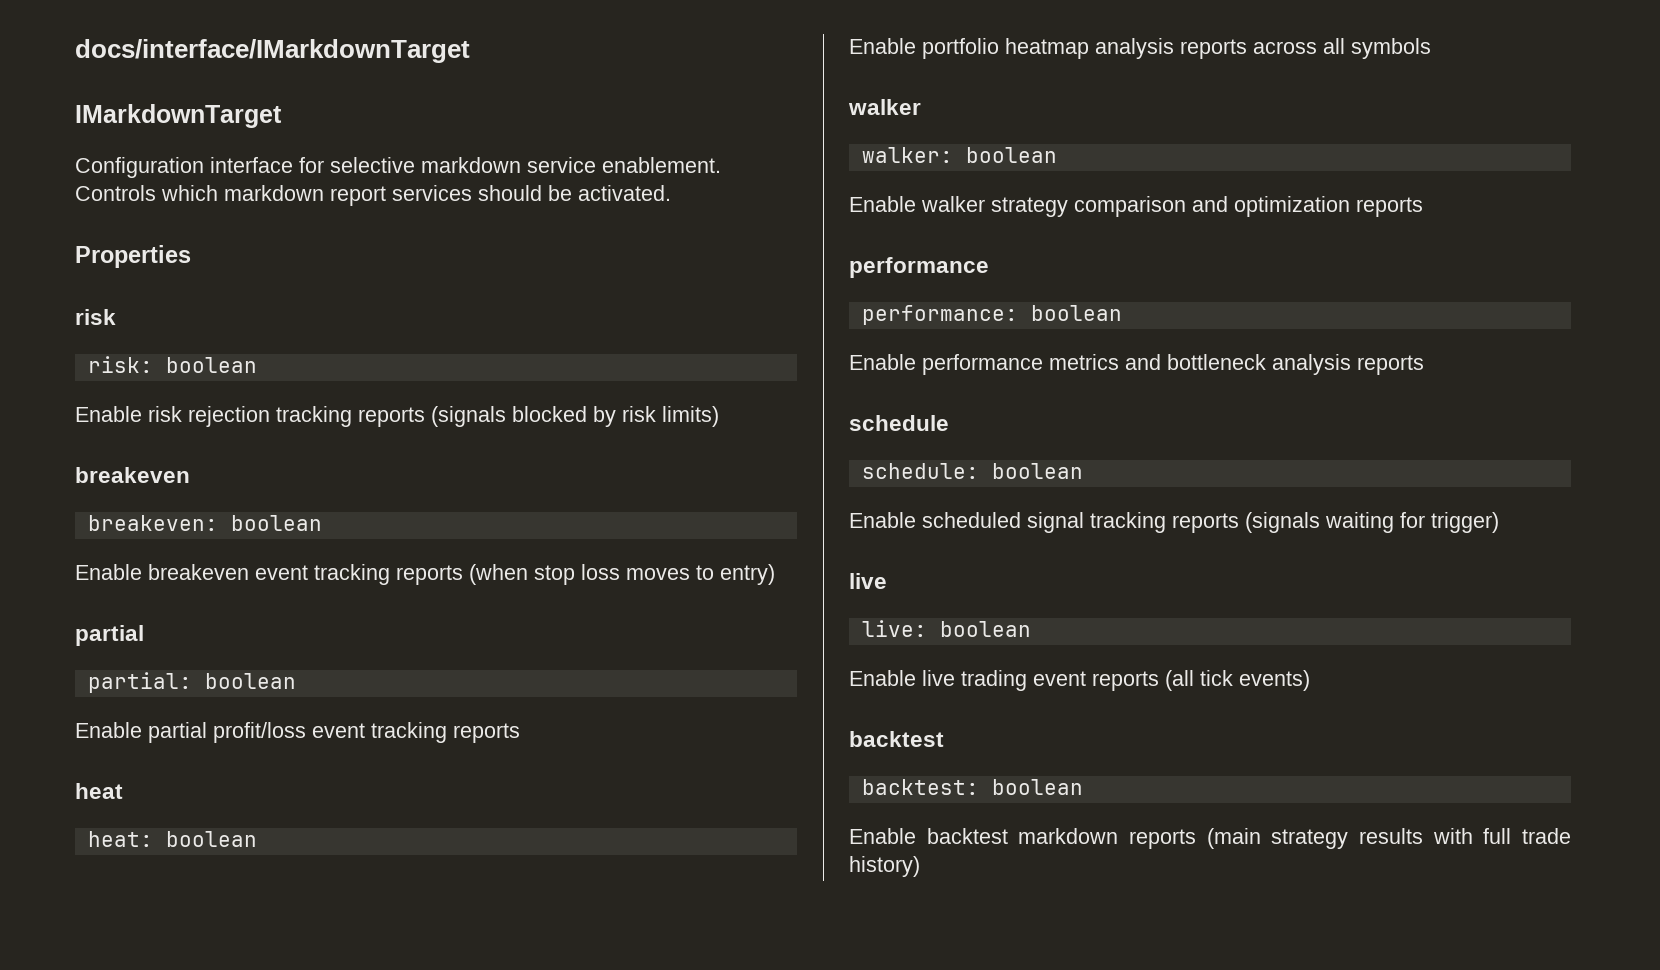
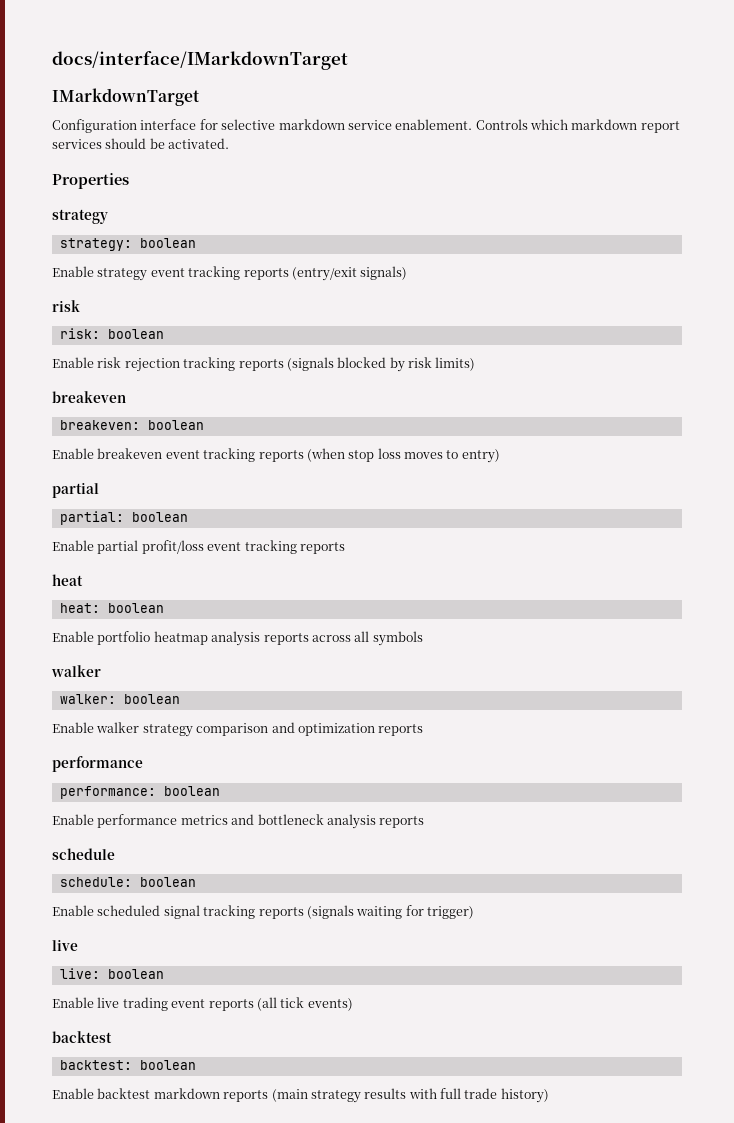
(191, 256) none -> [52,209,108,224] [59,238,196,251] [52,266,408,281] // strategy // strategy: boolean // Enable strategy event tracking reports (entry/exit signals)

